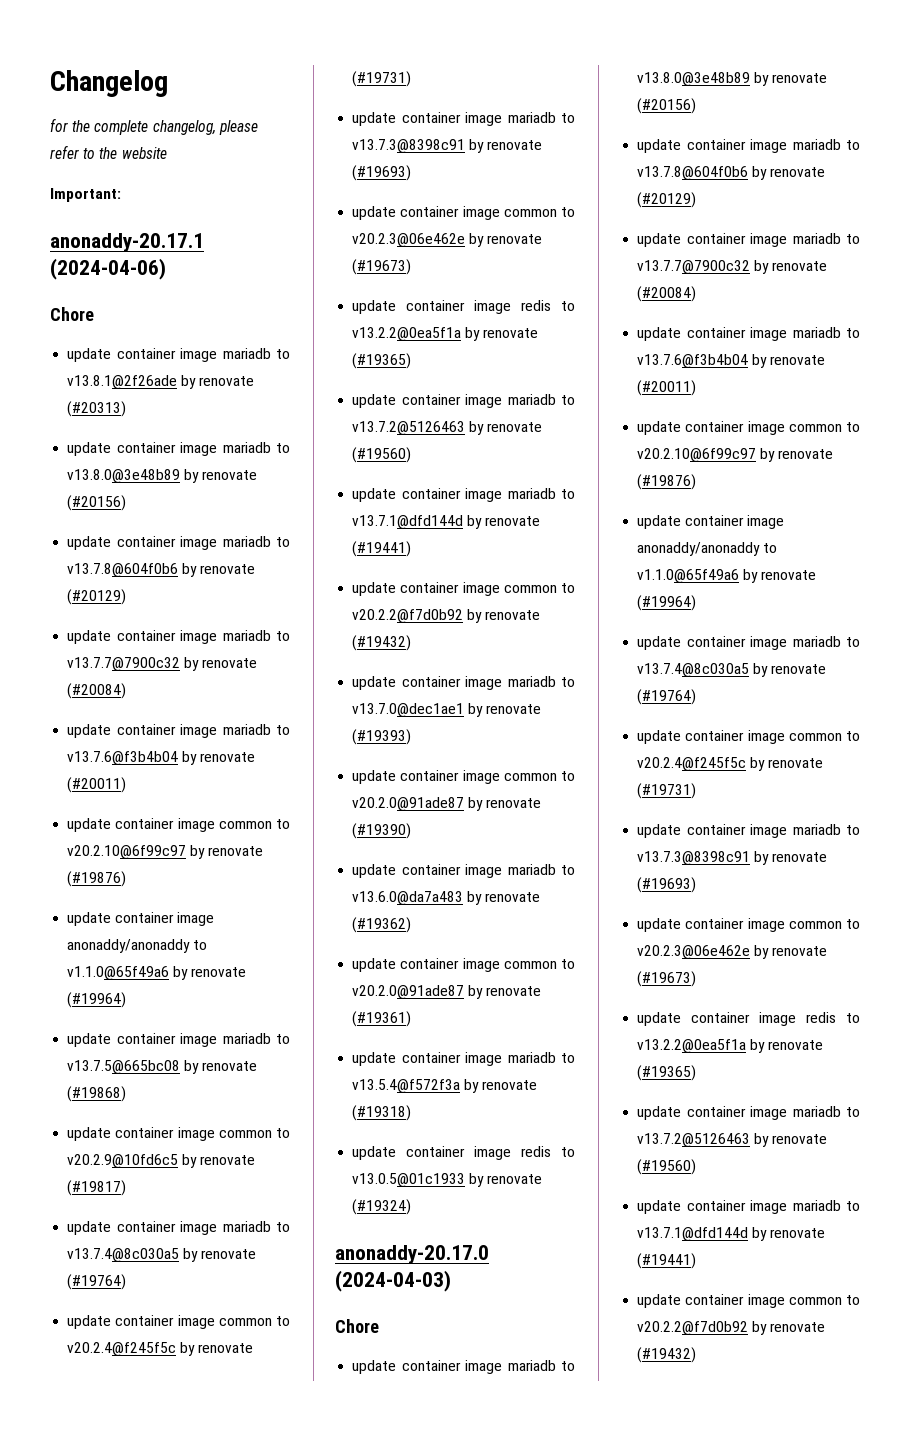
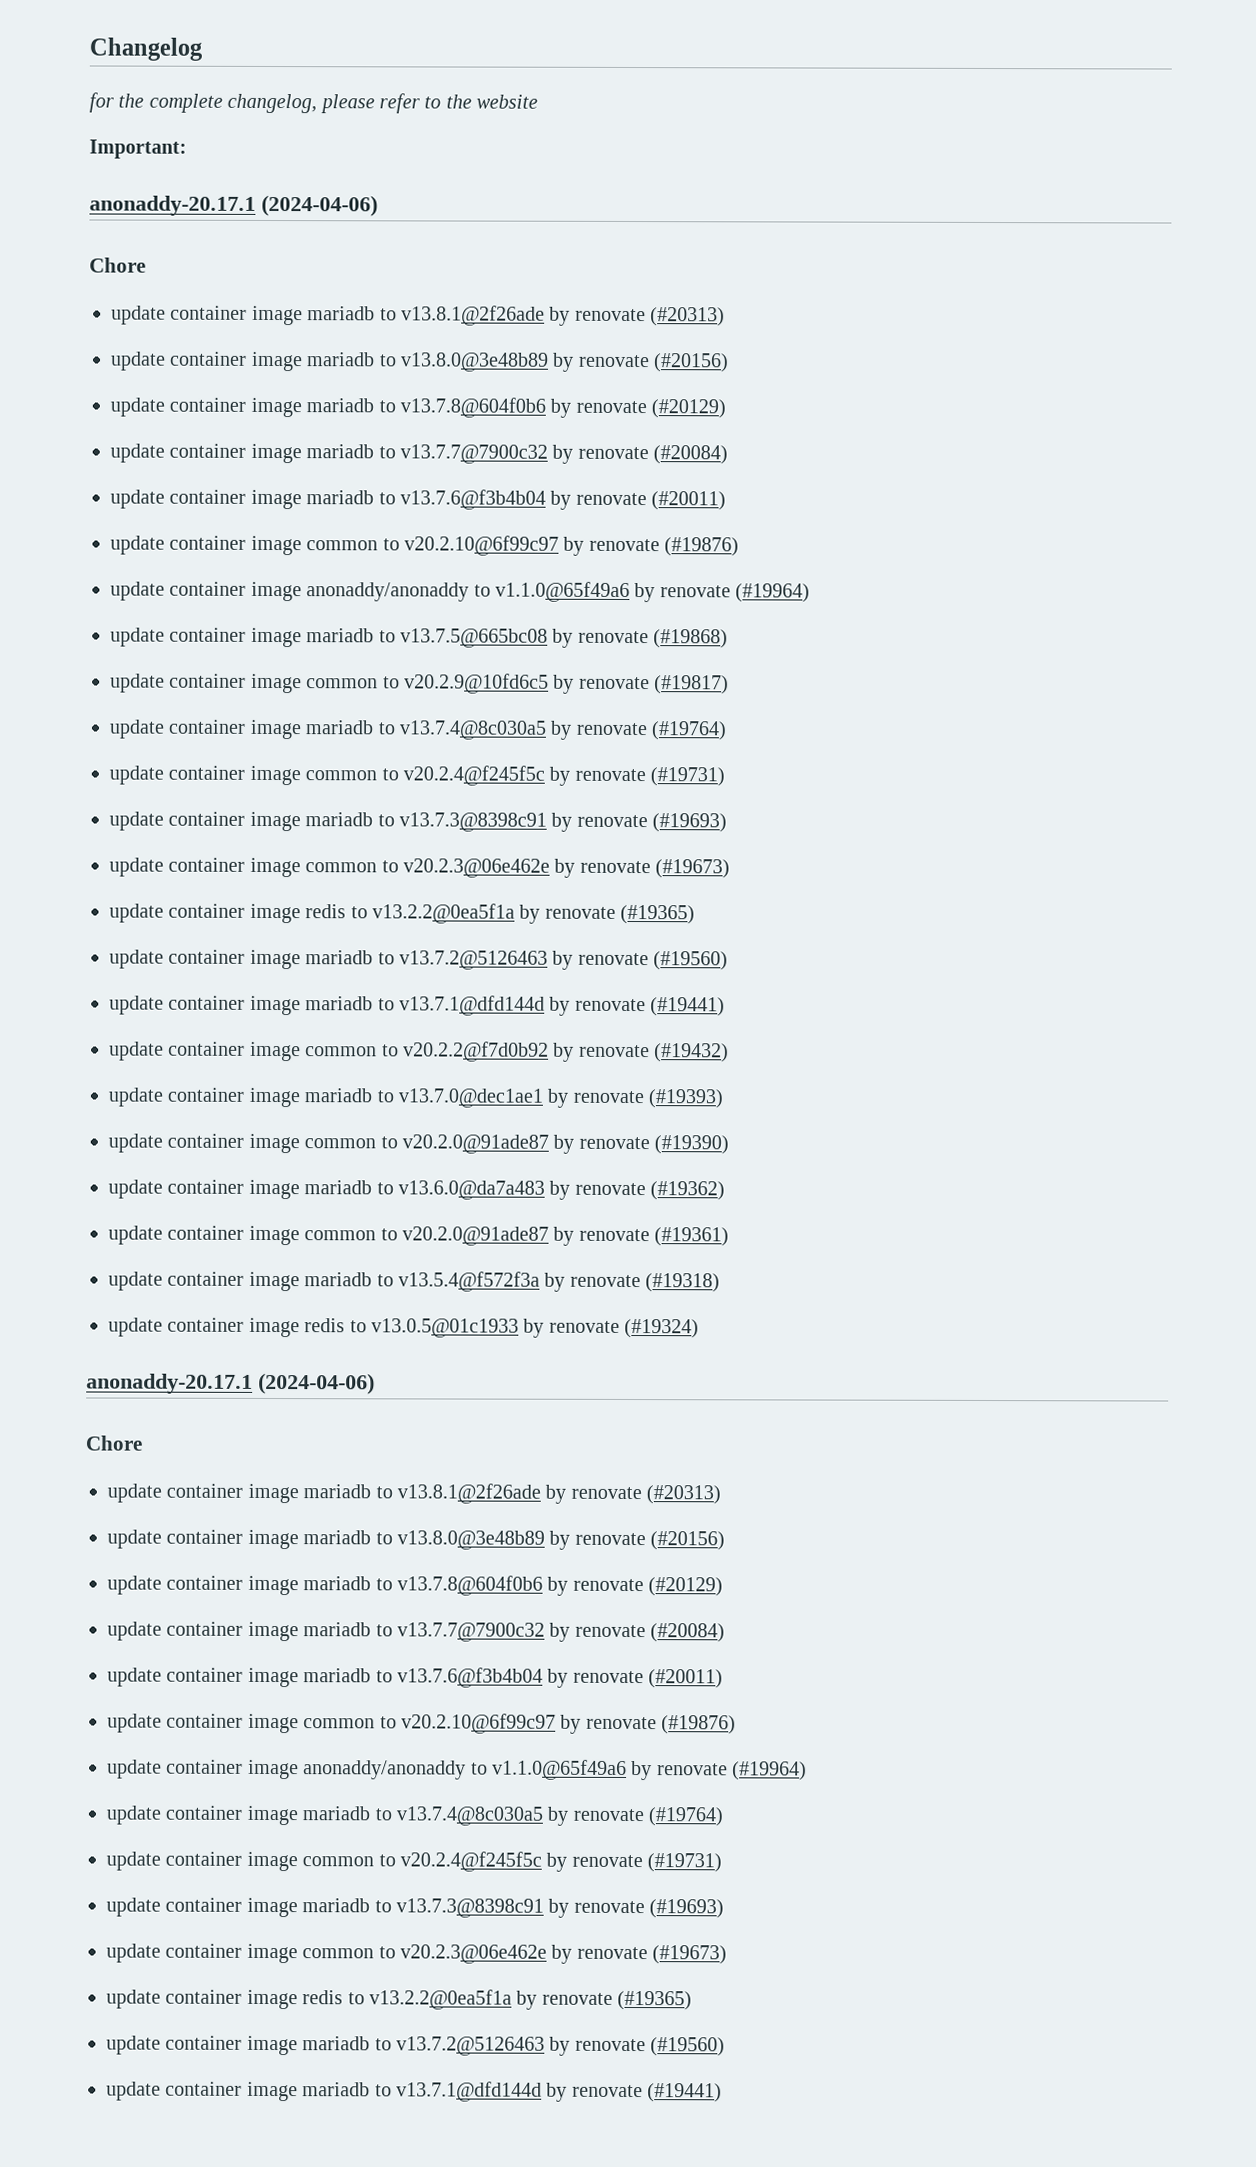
[335,1245,489,1264] [335,1270,451,1292] [335,1319,379,1333] anonaddy-20.17.0 (2024-04-03) // Chore -> [86,1372,375,1395] [85,1435,143,1451] [107,1483,722,1505] anonaddy-20.17.1 (2024-04-06) // Chore // update container image mariadb to v13.8.1@2f26ade by renovate (#20313)
[637,1294,860,1308] [637,1321,826,1335] [637,1347,697,1363] // update container image common to v20.2.2@f7d0b92 by renovate (#19432) -> (723, 2093) none

